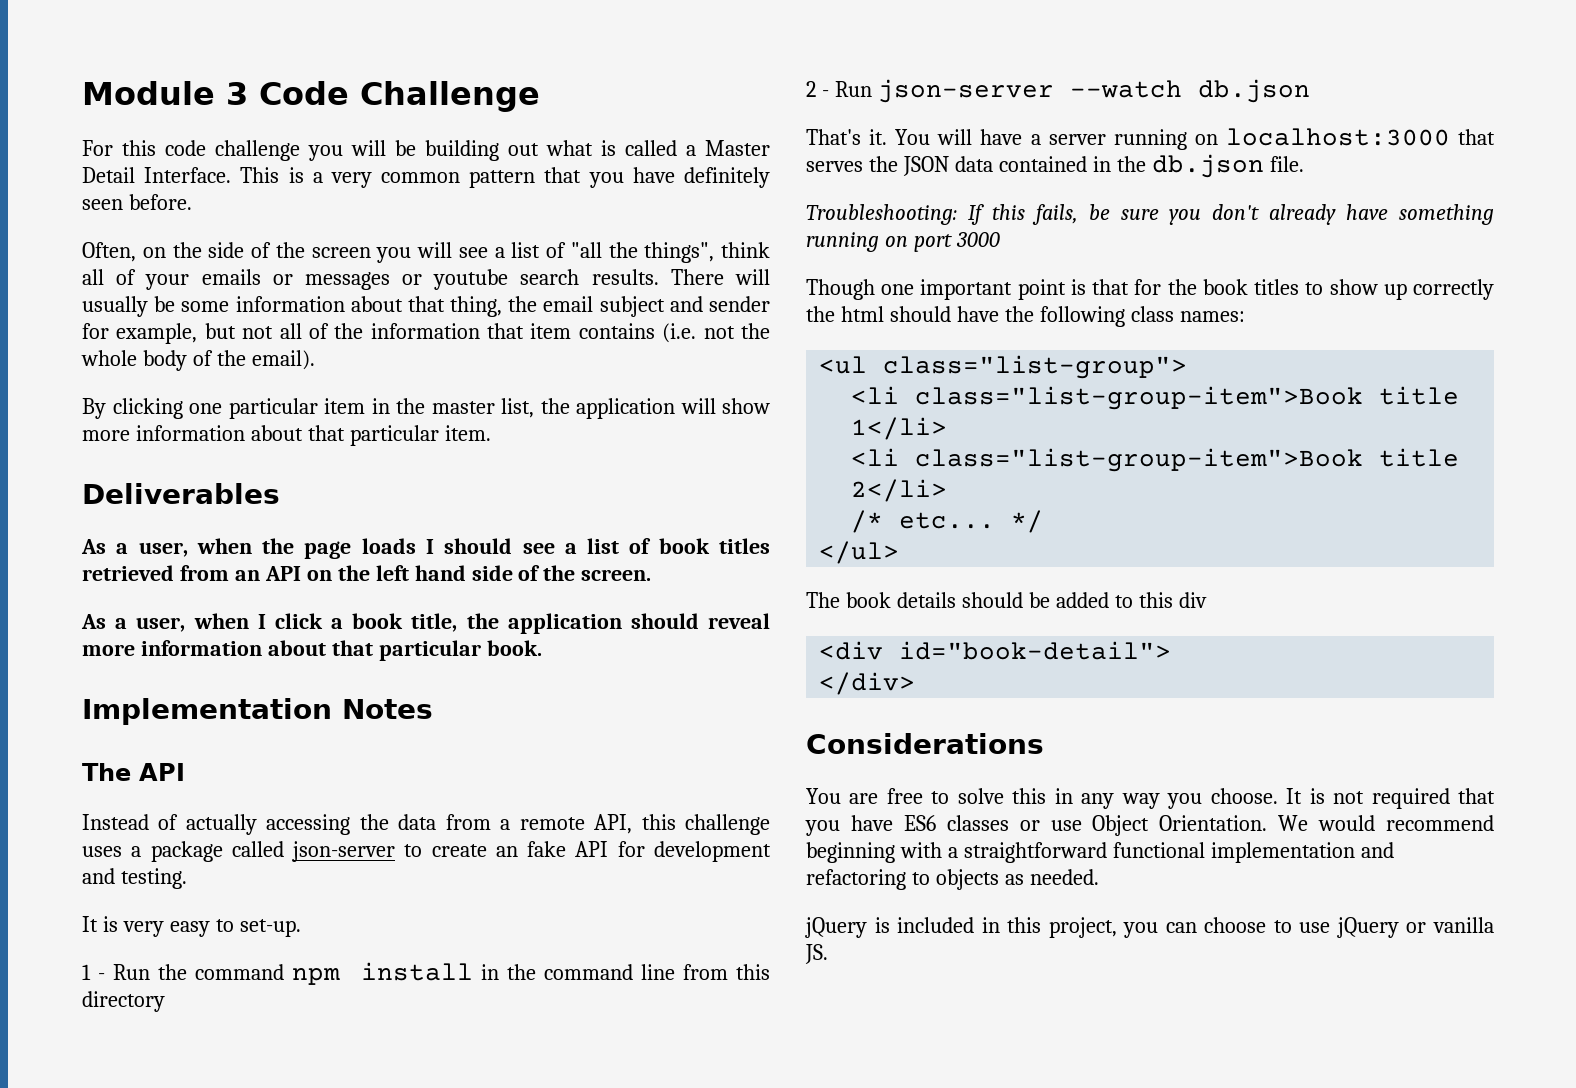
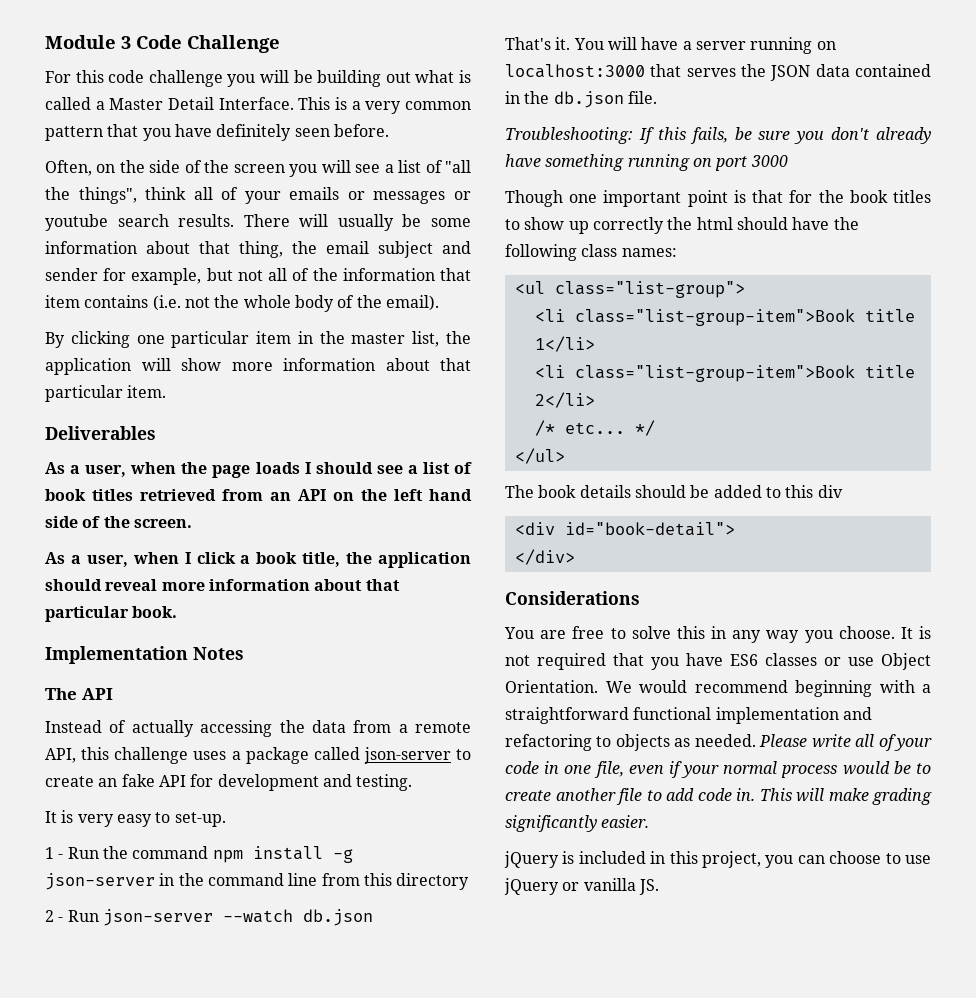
(474, 971) none -> [332,849,353,863] [45,873,155,890] -g json-server
(1099, 877) none -> [759,734,933,751] [505,761,931,778] [505,788,932,805] [505,815,650,832] Please write all of your code in one file, even if your normal process would be to create another file to add code in. This will make grading significantly easier.

